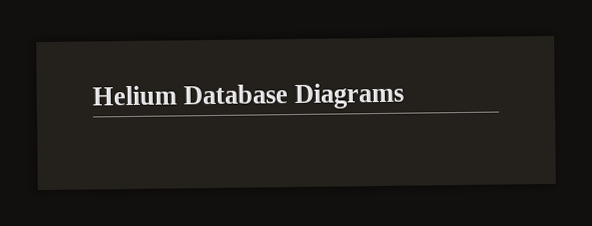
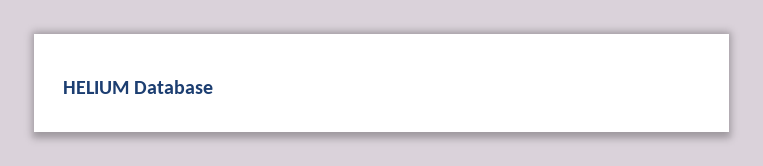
[92,82,405,110] Helium Database Diagrams -> [63,80,214,94] HELIUM Database

